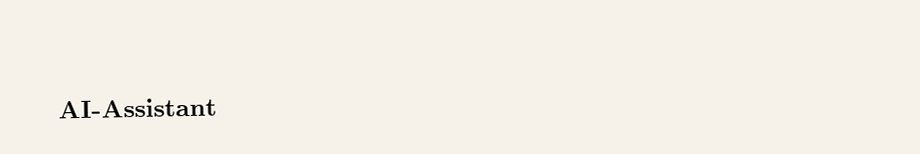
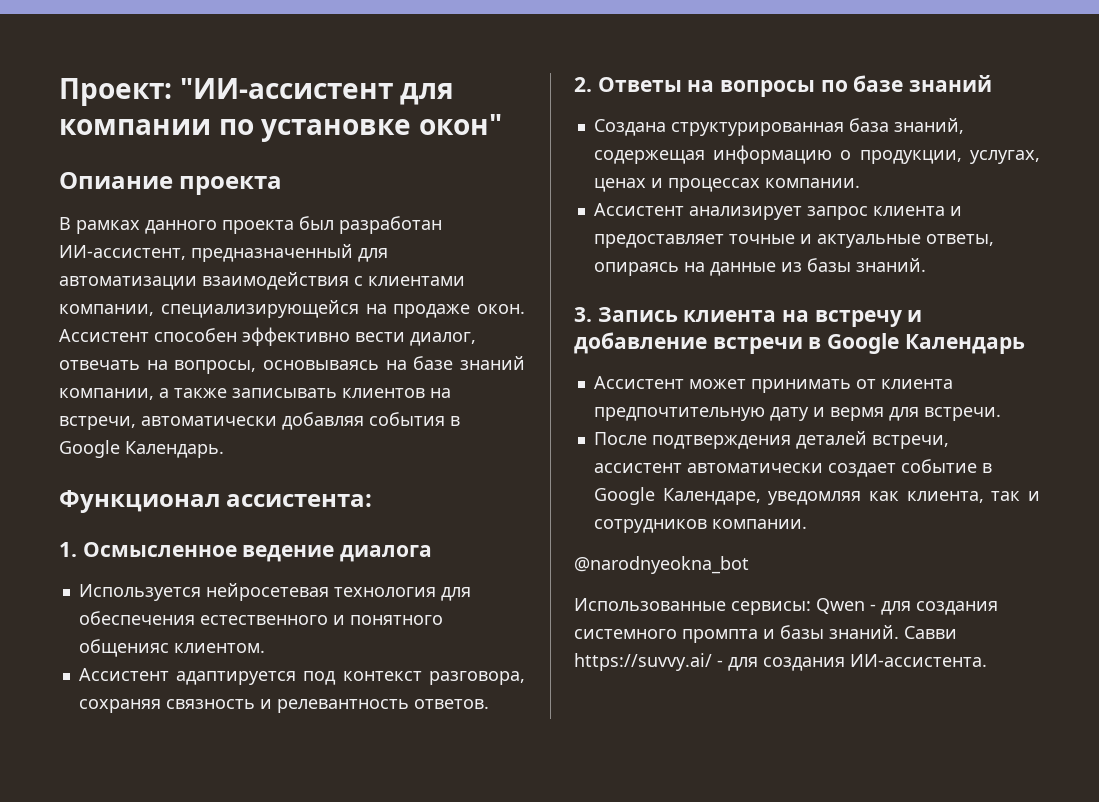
[58,97,217,119] AI-Assistant -> [59,78,455,106] [59,114,502,142] [59,172,283,195] [59,216,442,234] [59,244,388,262] [59,272,465,290] [59,300,525,318] [59,327,476,346] [59,356,525,374] [59,388,451,400] [59,412,460,430] [59,440,224,458] [59,490,373,513] [59,542,433,562] [78,583,471,601] [78,611,443,625] [78,639,265,657] [78,668,525,685] [78,699,489,713] [574,75,993,97] [593,118,964,136] [593,145,1040,164] [593,178,860,192] [593,203,962,220] [593,234,994,248] [593,258,926,276] [574,307,923,327] [574,332,1025,354] [593,376,953,393] [593,407,1001,421] [593,431,949,449] [593,459,992,477] [593,487,1040,505] [593,519,807,533] [574,556,749,574] [574,598,998,615] [574,625,957,643] [574,653,987,671] Проект: "ИИ-ассистент для компании по установке окон" // Опиание проекта // В рамках данного проекта был разработан ИИ-ассистент, предназначенный для автоматизации взаимодействия с клиентами компании, специализирующейся на продаже окон. Ассистент способен эффективно вести диалог, отвечать на вопросы, основываясь на базе знаний компании, а также записывать клиентов на встречи, автоматически добавляя события в Google Календарь. // Функционал ассистента: // 1. Осмысленное ведение диалога // Используется нейросетевая технология для обеспечения естественного и понятного общенияс клиентом. // Ассистент адаптируется под контекст разговора, сохраняя связность и релевантность ответов. // 2. Ответы на вопросы по базе знаний // Создана структурированная база знаний, содержещая информацию о продукции, услугах, ценах и процессах компании. // Ассистент анализирует запрос клиента и предоставляет точные и актуальные ответы, опираясь на данные из базы знаний. // 3. Запись клиента на встречу и добавление встречи в Google Календарь // Ассистент может принимать от клиента предпочтительную дату и вермя для встречи. // После подтверждения деталей встречи, ассистент автоматически создает событие в Google Календаре, уведомляя как клиента, так и сотрудников компании. // @narodnyeokna_bot // Использованные сервисы: Qwen - для создания системного промпта и базы знаний. Савви https://suvvy.ai/ - для создания ИИ-ассистента.

